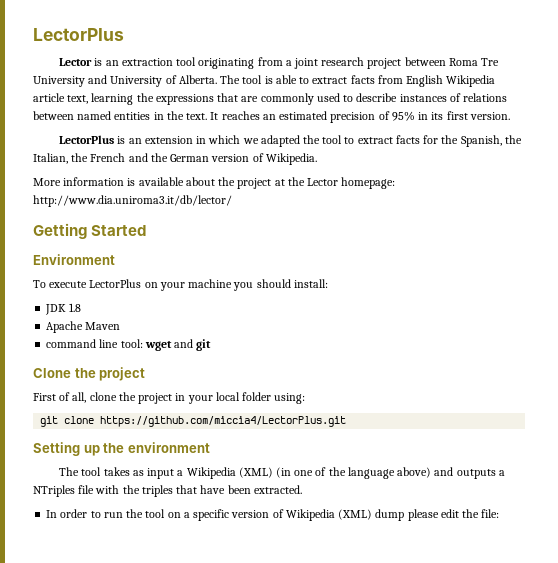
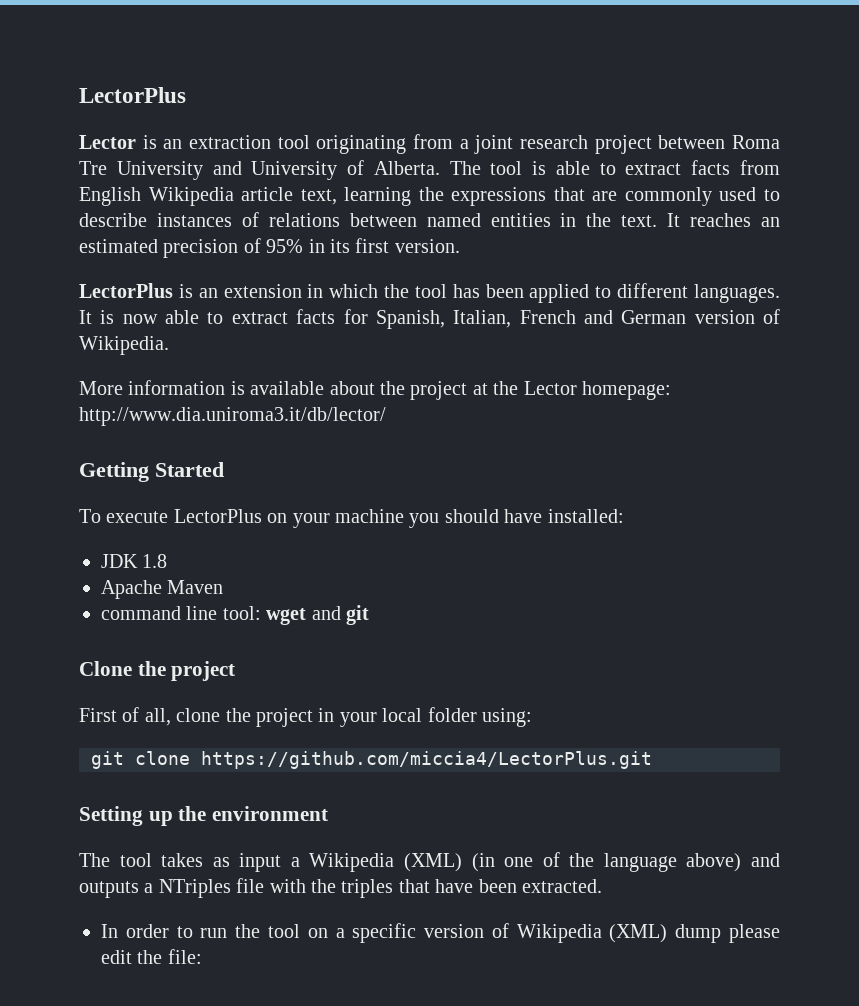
[242,135,522,147] [33,153,89,164] we adapted the tool to extract facts for the Spanish, the Italian, the -> [384,283,780,303] [79,309,512,329] the tool has been applied to different languages. It is now able to extract facts for Spanish, Italian,
[150,153,168,162] the -> (613, 317) none
[33,254,115,265] // Environment -> (224, 469) none
[293,279,328,288] install: -> [504,509,624,523] have installed:

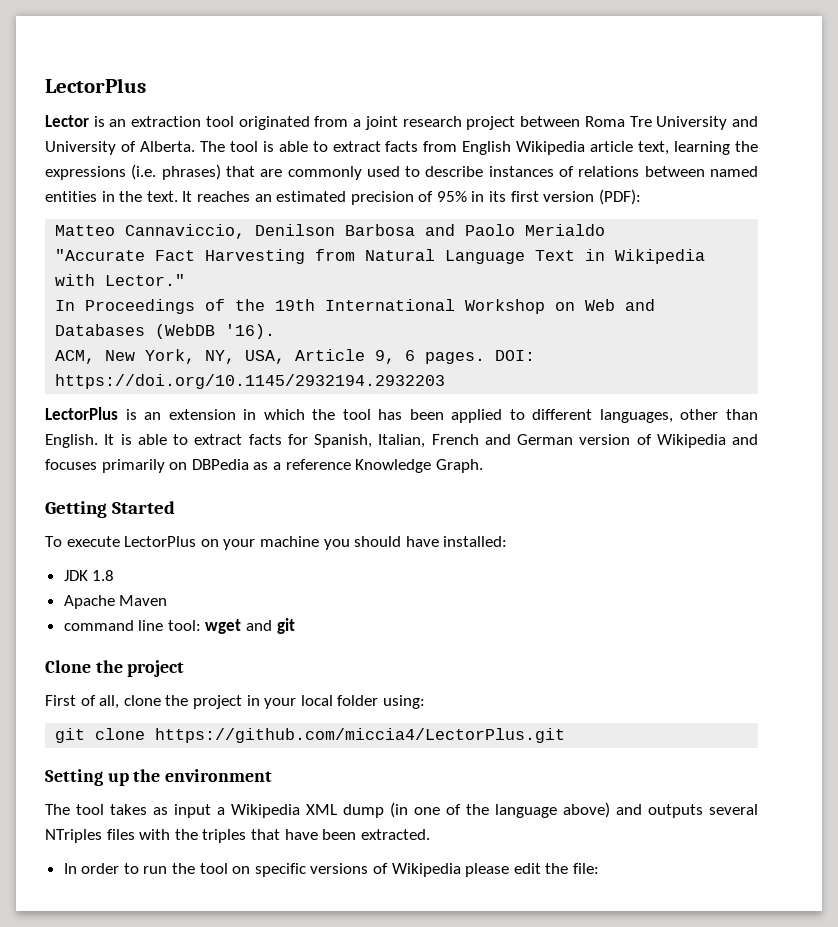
[316,135,407,154] originating -> [238,116,310,130] originated
(547, 196) none -> [131,164,221,180] (i.e. phrases)
[394,239,460,253] version. -> [543,189,641,205] [55,224,606,239] [55,249,706,264] [55,274,186,286] [55,299,656,314] [55,324,276,339] [55,349,536,364] [55,374,446,389] version (PDF): // Matteo Cannaviccio, Denilson Barbosa and Paolo Merialdo // "Accurate Fact Harvesting from Natural Language Text in Wikipedia with Lector." // In Proceedings of the 19th International Workshop on Web and Databases (WebDB '16). // ACM, New York, NY, USA, Article 9, 6 pages. DOI: https://doi.org/10.1145/2932194.2932203
[694,284,780,303] languages. -> [599,409,758,423] [45,434,98,448] languages, other than English.
[122,314,158,324] now -> (132, 439) none
[79,336,169,355] [79,380,671,400] [79,407,386,426] Wikipedia. // More information is available about the project at the Lector homepage: http://www.dia.uniroma3.it/db/lector/ -> [656,434,758,448] [45,459,483,473] Wikipedia and focuses primarily on DBPedia as a reference Knowledge Graph.
[403,853,462,872] (XML) -> [305,804,384,818] XML dump
[144,878,265,898] a NTriples file -> [708,804,758,815] [45,829,135,843] several NTriples files
[335,923,722,943] a specific version of Wikipedia (XML) dump -> [254,863,461,877] specific versions of Wikipedia

